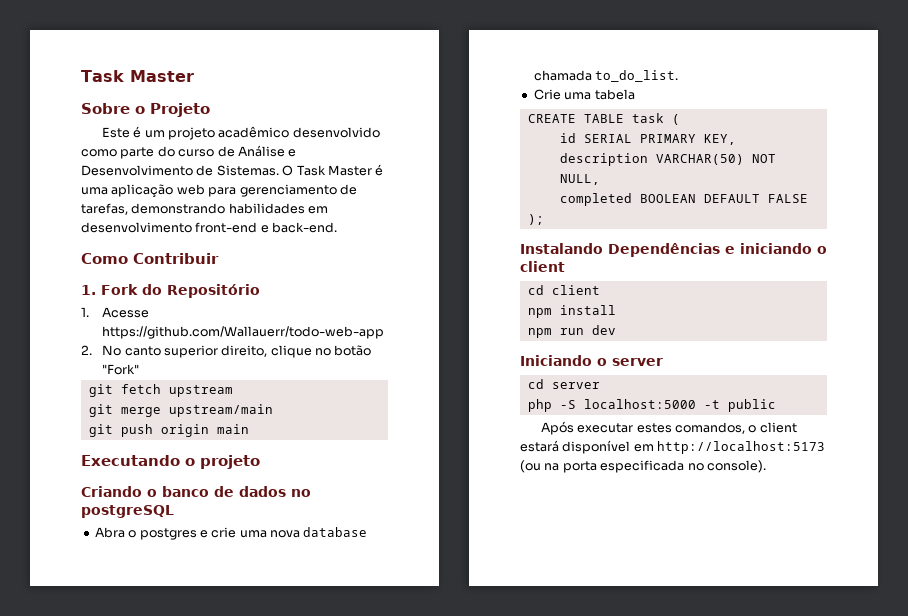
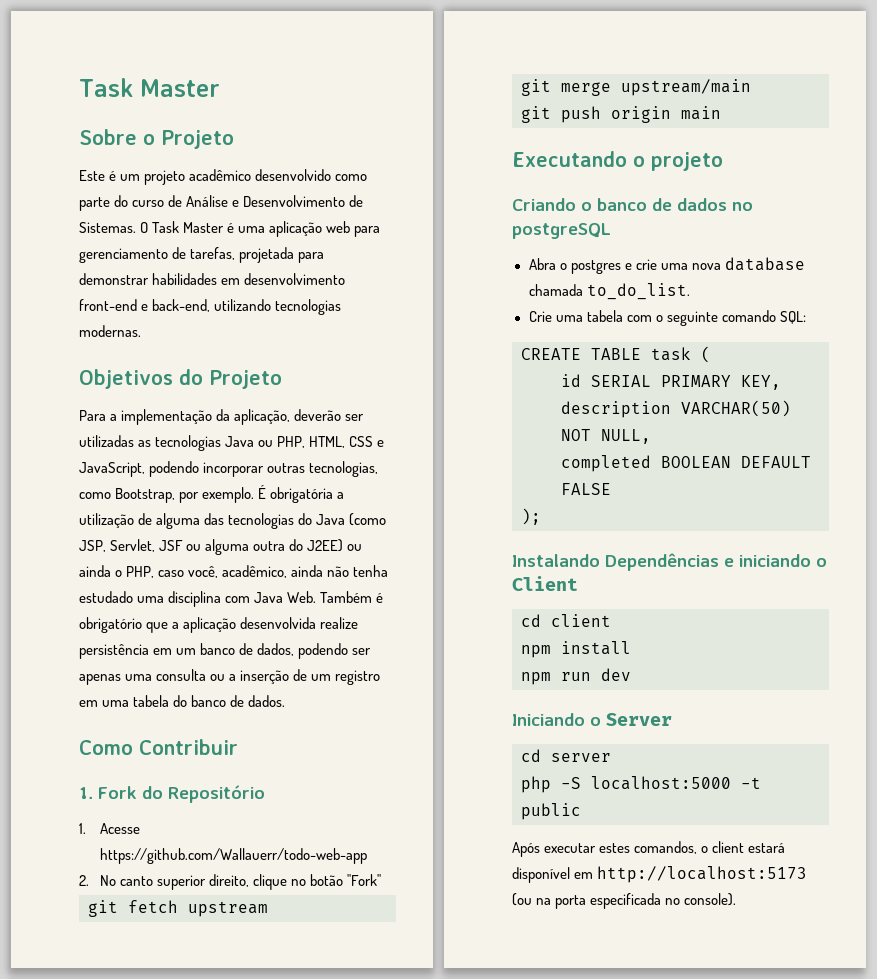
[131,203,226,214] demonstrando -> [239,247,325,263] [79,273,149,285] projetada para demonstrar
[272,222,338,233] back-end. -> [152,299,342,315] [79,325,141,337] [79,369,282,389] [79,409,365,425] [79,435,385,451] [79,461,379,477] [79,485,345,503] [79,513,387,529] [79,539,363,555] [79,565,389,578] [79,591,384,607] [79,617,359,633] [79,643,372,659] [79,669,381,685] [79,695,286,707] back-end, utilizando tecnologias modernas. // Objetivos do Projeto // Para a implementação da aplicação, deverão ser utilizadas as tecnologias Java ou PHP, HTML, CSS e JavaScript, podendo incorporar outras tecnologias, como Bootstrap, por exemplo. É obrigatória a utilização de alguma das tecnologias do Java (como JSP, Servlet, JSF ou alguma outra do J2EE) ou ainda o PHP, caso você, acadêmico, ainda não tenha estudado uma disciplina com Java Web. Também é obrigatório que a aplicação desenvolvida realize persistência em um banco de dados, podendo ser apenas uma consulta ou a inserção de um registro em uma tabela do banco de dados.
(635, 94) none -> [626,310,806,326] com o seguinte comando SQL:
[520,261,565,272] client -> [512,576,578,591] Client
[612,358,663,366] server -> [606,713,672,726] Server

